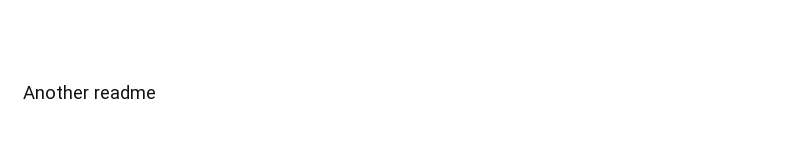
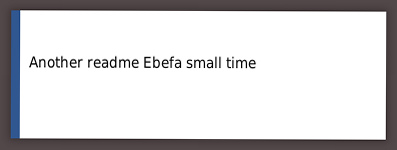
(156, 92) none -> [143,55,257,70] Ebefa small time

